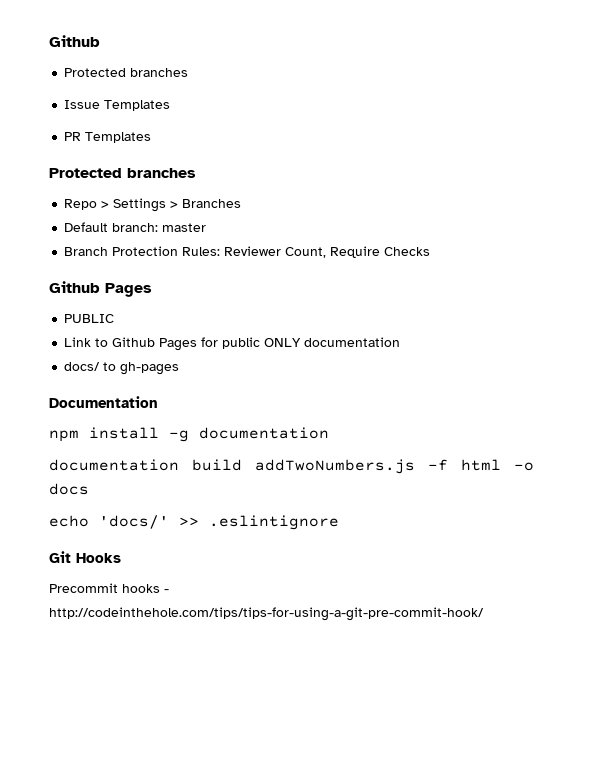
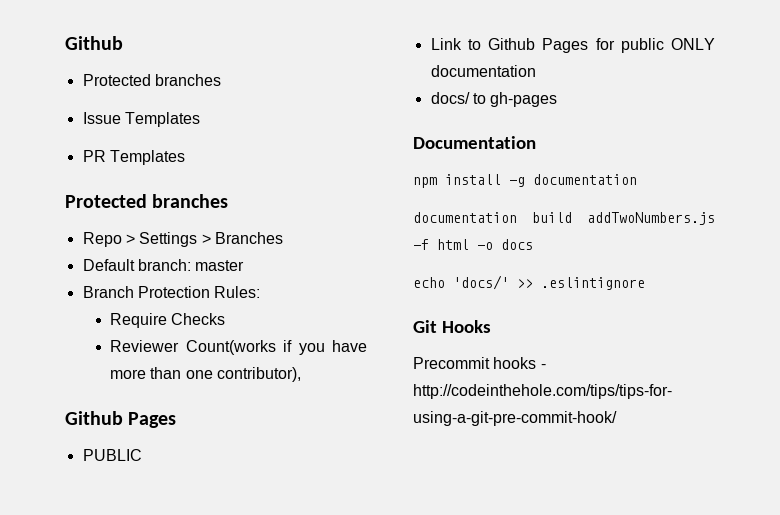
[224,246,327,258] Reviewer Count, -> (261, 292) //
(431, 251) none -> [110,340,367,355] [110,367,302,382] // Reviewer Count(works if you have more than one contributor),

